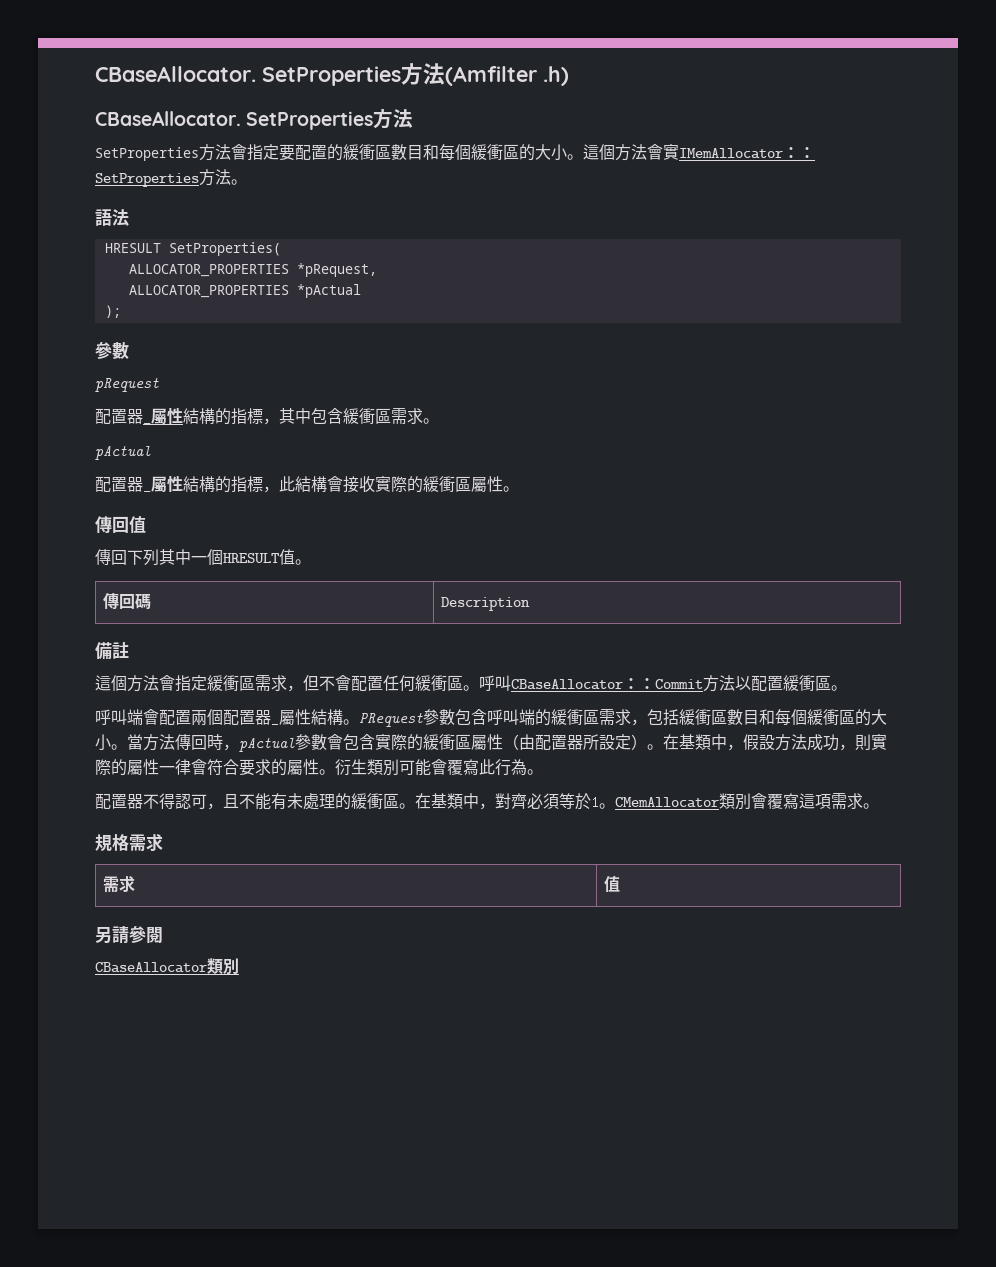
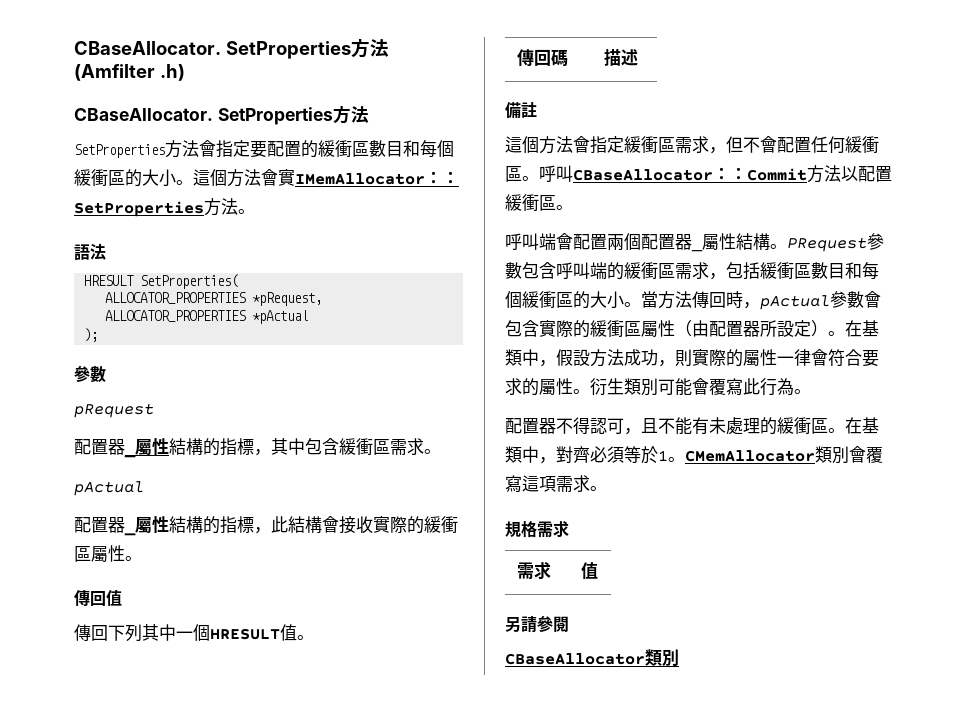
[441,597,531,611] Description -> [603,49,638,66] 描述

